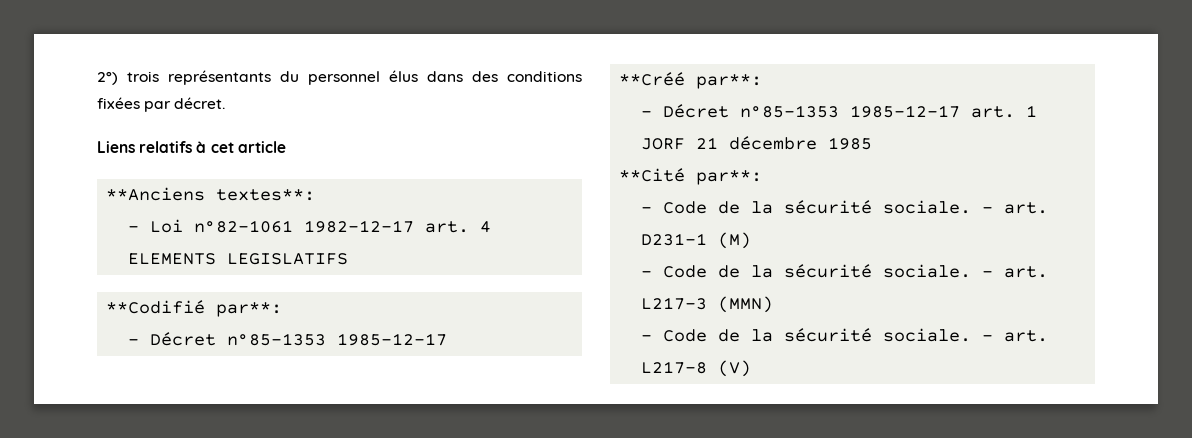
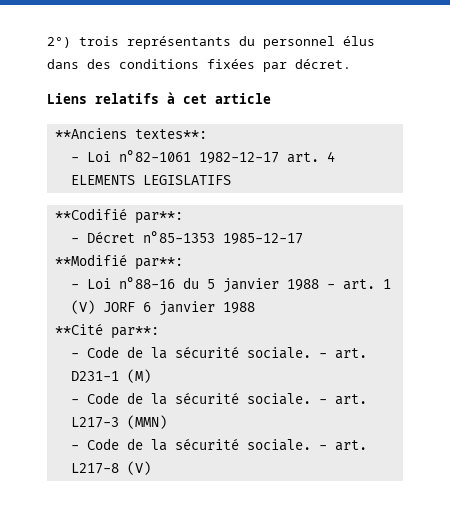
[619,72,763,89] [641,104,1038,118] [641,136,873,150] **Créé par**: // - Décret n°85-1353 1985-12-17 art. 1 JORF 21 décembre 1985 -> [54,254,183,270] [70,277,391,293] [70,300,255,316] **Modifié par**: // - Loi n°88-16 du 5 janvier 1988 - art. 1 (V) JORF 6 janvier 1988

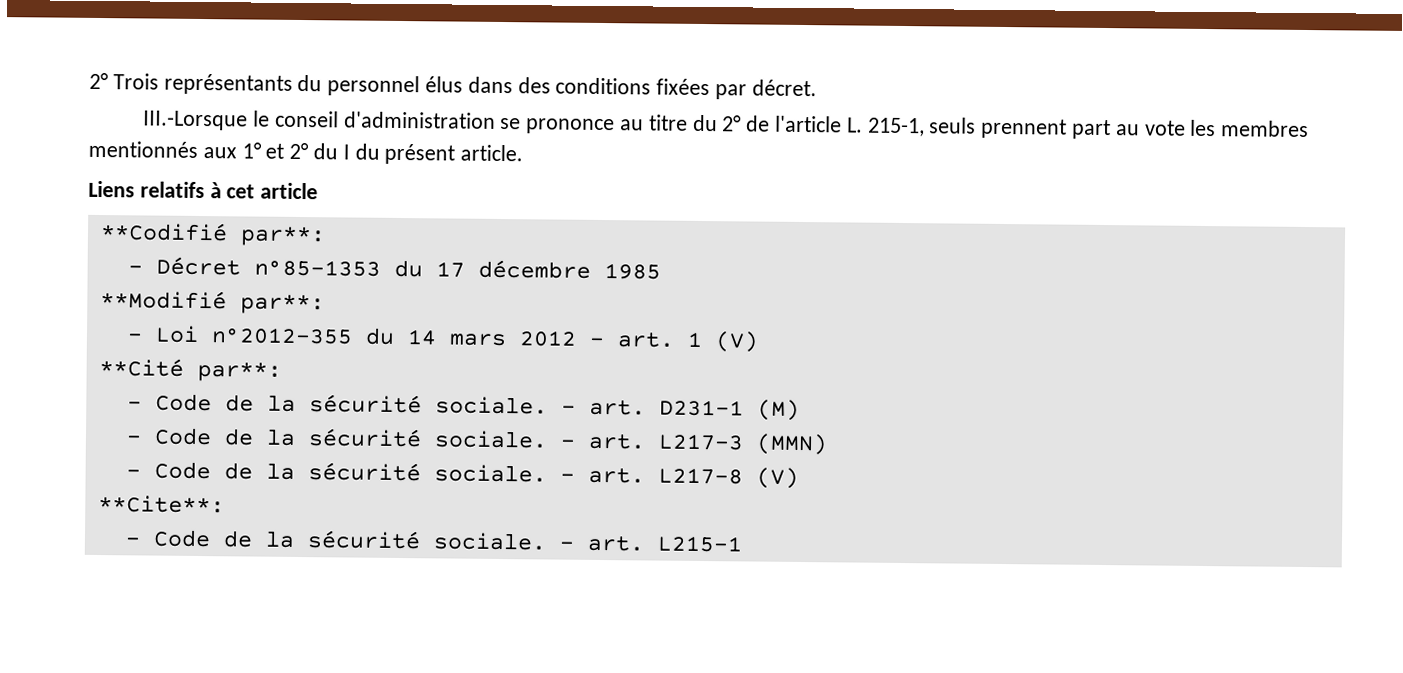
[47,36,119,48] 2°) trois -> [89,72,159,90] 2° Trois
(351, 64) none -> [143,110,1310,140] [88,140,524,165] // III.-Lorsque le conseil d'administration se prononce au titre du 2° de l'article L. 215-1, seuls prennent part au vote les membres mentionnés aux 1° et 2° du I du présent article.
[54,128,207,139] [70,150,335,164] [70,175,231,185] // **Anciens textes**: // - Loi n°82-1061 1982-12-17 art. 4 ELEMENTS LEGISLATIFS -> (319, 191) none
[222,233,303,245] 1985-12-17 -> [393,259,661,280] du 17 décembre 1985
[118,277,319,293] n°88-16 du 5 janvier 1988 -> [210,327,577,347] n°2012-355 du 14 mars 2012
[102,301,255,316] JORF 6 janvier 1988 -> (759, 342) none
(151, 468) none -> [97,494,225,514] [124,529,743,553] // **Cite**: // - Code de la sécurité sociale. - art. L215-1

